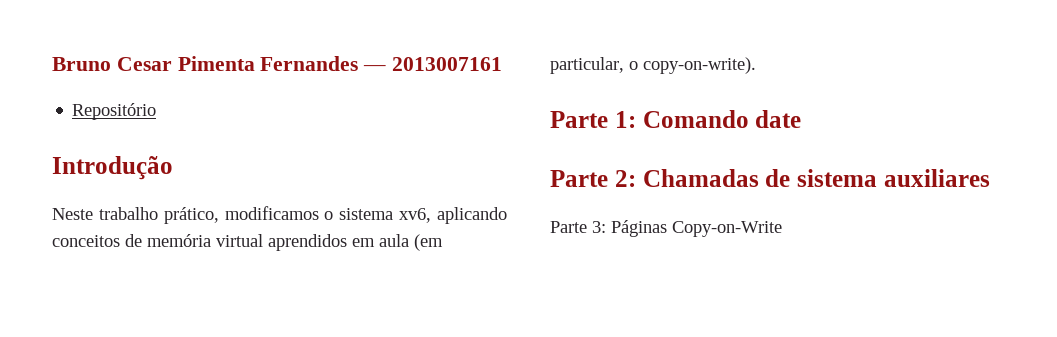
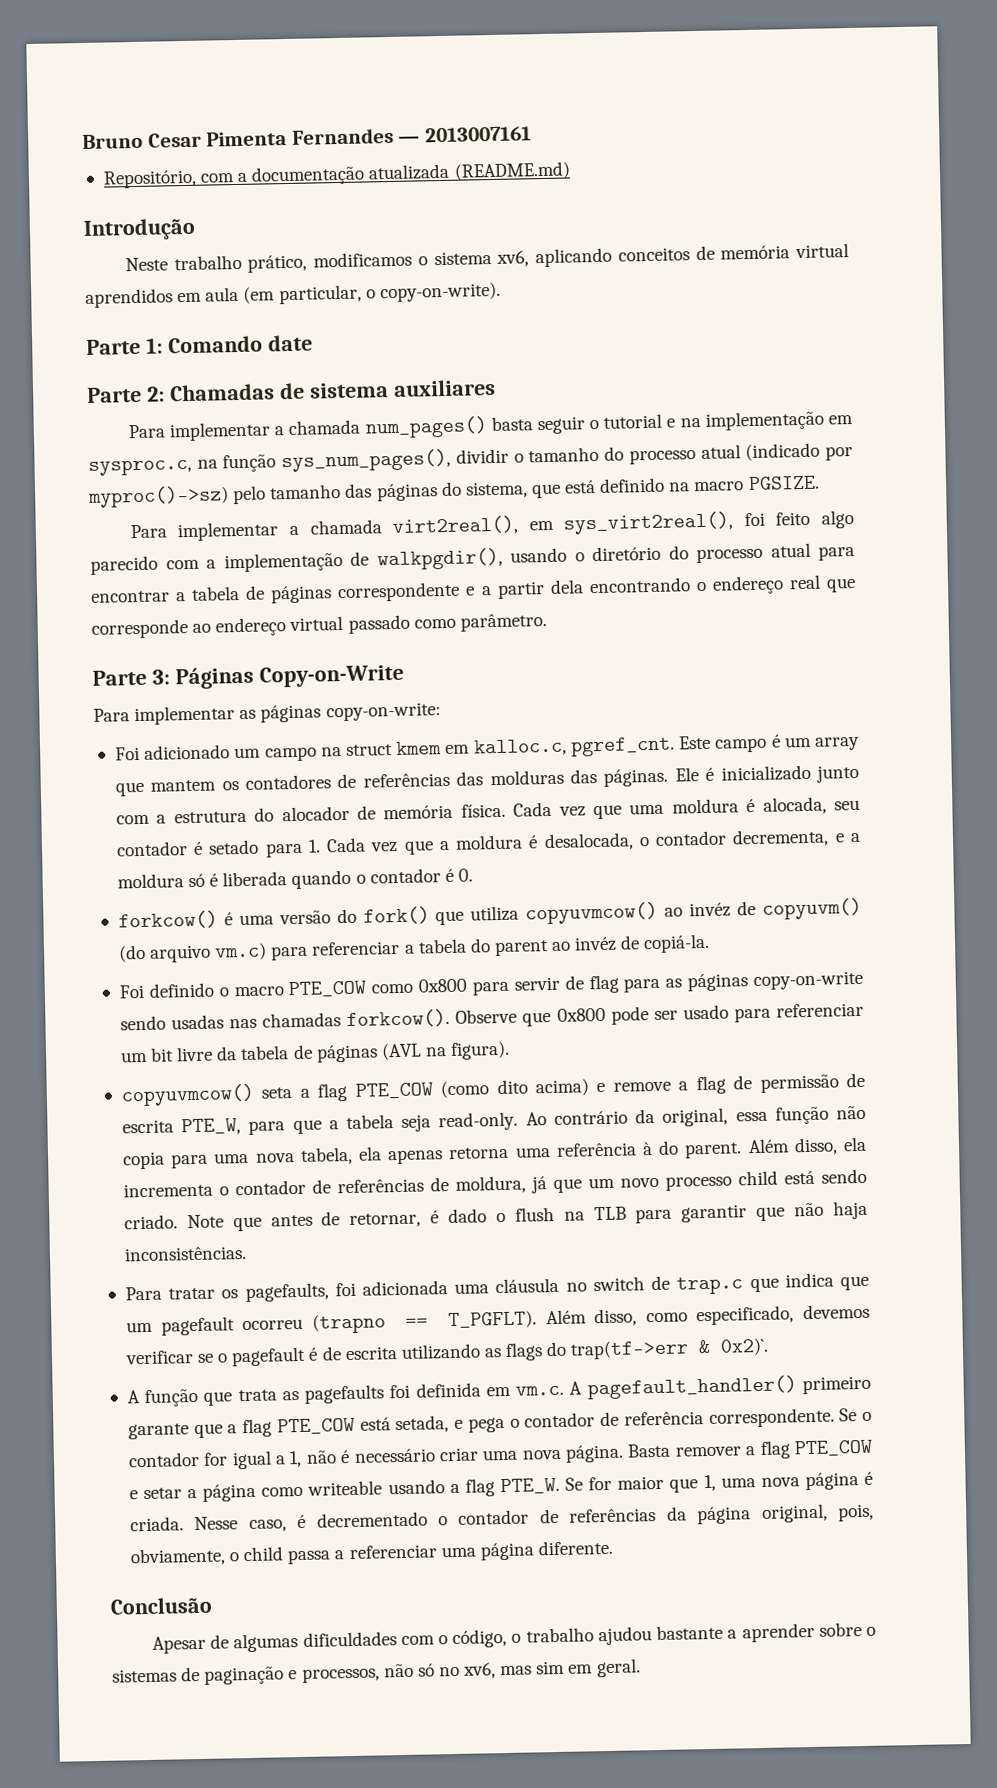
[72,103,157,120] Repositório -> [102,161,571,189] Repositório, com a documentação atualizada (README.md)
[550,220,782,237] Parte 3: Páginas Copy-on-Write -> [127,410,854,442] [88,442,854,476] [87,475,820,508] [129,509,855,542] [90,542,855,575] [91,574,856,604] [91,613,547,639] [92,664,404,690] [93,702,441,726] [114,734,860,762] [114,764,859,797] [115,796,860,825] [115,828,862,858] [116,868,473,890] [117,897,862,930] [117,933,711,963] [118,970,863,999] [119,1002,865,1031] [120,1040,511,1063] [120,1072,866,1107] [121,1105,866,1136] [121,1136,868,1170] [122,1168,868,1198] [123,1200,869,1232] [123,1246,247,1262] [124,1272,869,1303] [125,1303,871,1336] [124,1337,770,1367] [126,1375,871,1408] [127,1407,873,1440] [127,1439,874,1470] [128,1471,874,1502] [129,1503,874,1533] [129,1539,613,1567] [110,1596,212,1615] [151,1622,877,1654] [112,1658,641,1685] Para implementar a chamada num_pages() basta seguir o tutorial e na implementação em sysproc.c, na função sys_num_pages(), dividir o tamanho do processo atual (indicado por myproc()->sz) pelo tamanho das páginas do sistema, que está definido na macro PGSIZE. // Para implementar a chamada virt2real(), em sys_virt2real(), foi feito algo parecido com a implementação de walkpgdir(), usando o diretório do processo atual para encontrar a tabela de páginas correspondente e a partir dela encontrando o endereço real que corresponde ao endereço virtual passado como parâmetro. // Parte 3: Páginas Copy-on-Write // Para implementar as páginas copy-on-write: // Foi adicionado um campo na struct kmem em kalloc.c, pgref_cnt. Este campo é um array que mantem os contadores de referências das molduras das páginas. Ele é inicializado junto com a estrutura do alocador de memória física. Cada vez que uma moldura é alocada, seu contador é setado para 1. Cada vez que a moldura é desalocada, o contador decrementa, e a moldura só é liberada quando o contador é 0. // forkcow() é uma versão do fork() que utiliza copyuvmcow() ao invéz de copyuvm() (do arquivo vm.c) para referenciar a tabela do parent ao invéz de copiá-la. // Foi definido o macro PTE_COW como 0x800 para servir de flag para as páginas copy-on-write sendo usadas nas chamadas forkcow(). Observe que 0x800 pode ser usado para referenciar um bit livre da tabela de páginas (AVL na figura). // copyuvmcow() seta a flag PTE_COW (como dito acima) e remove a flag de permissão de escrita PTE_W, para que a tabela seja read-only. Ao contrário da original, essa função não copia para uma nova tabela, ela apenas retorna uma referência à do parent. Além disso, ela incrementa o contador de referências de moldura, já que um novo processo child está sendo criado. Note que antes de retornar, é dado o flush na TLB para garantir que não haja inconsistências. // Para tratar os pagefaults, foi adicionada uma cláusula no switch de trap.c que indica que um pagefault ocorreu (trapno == T_PGFLT). Além disso, como especificado, devemos verificar se o pagefault é de escrita utilizando as flags do trap(tf->err & 0x2)`. // A função que trata as pagefaults foi definida em vm.c. A pagefault_handler() primeiro garante que a flag PTE_COW está setada, e pega o contador de referência correspondente. Se o contador for igual a 1, não é necessário criar uma nova página. Basta remover a flag PTE_COW e setar a página como writeable usando a flag PTE_W. Se for maior que 1, uma nova página é criada. Nesse caso, é decrementado o contador de referências da página original, pois, obviamente, o child passa a referenciar uma página diferente. // Conclusão // Apesar de algumas dificuldades com o código, o trabalho ajudou bastante a aprender sobre o sistemas de paginação e processos, não só no xv6, mas sim em geral.

